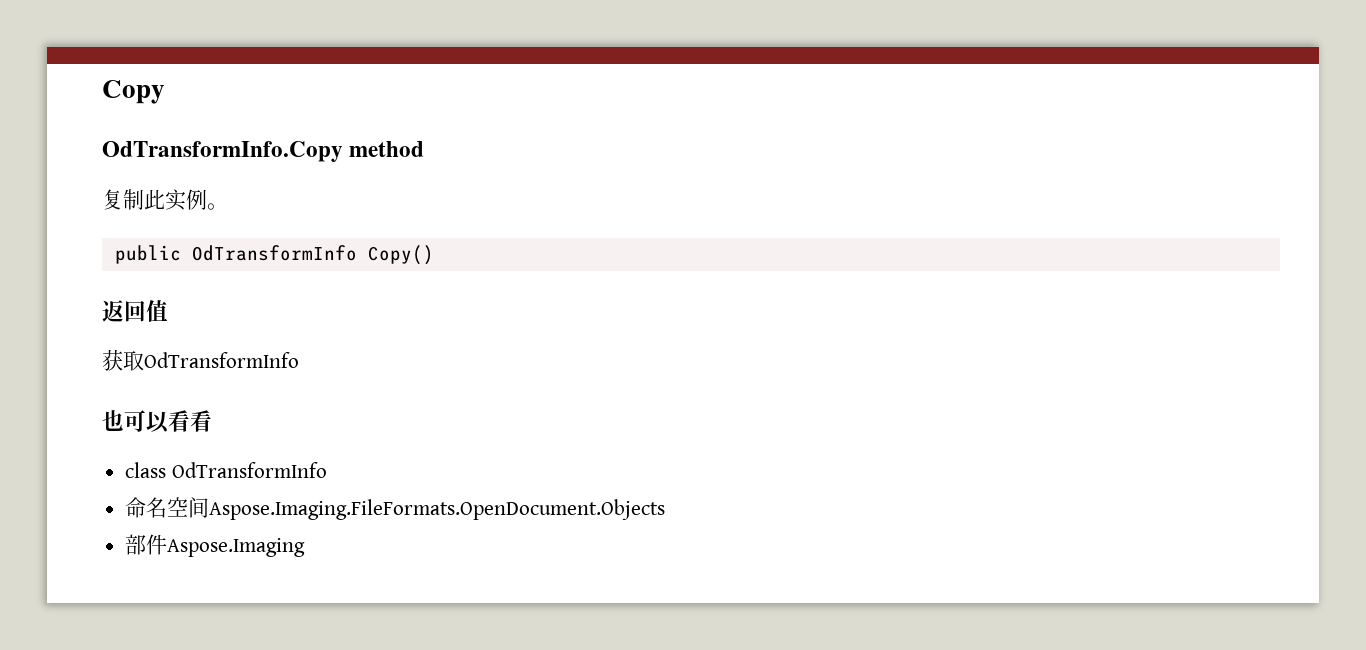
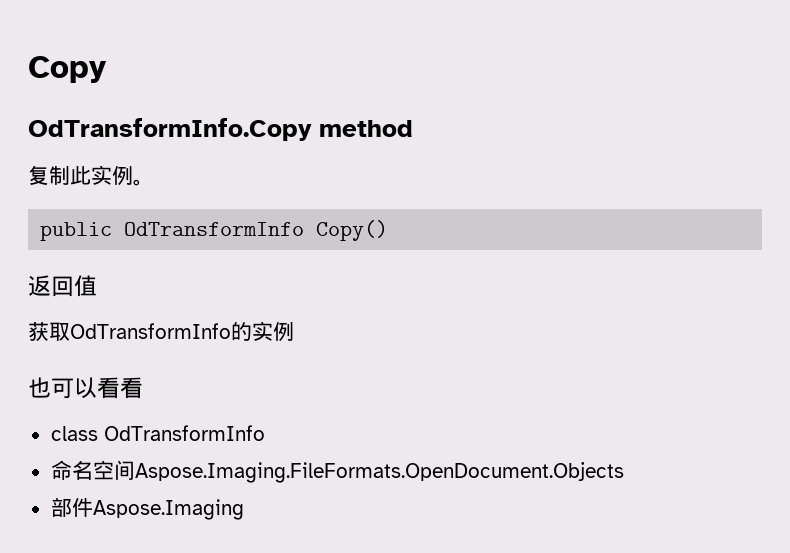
(299, 360) none -> [231,321,294,342] 的实例

